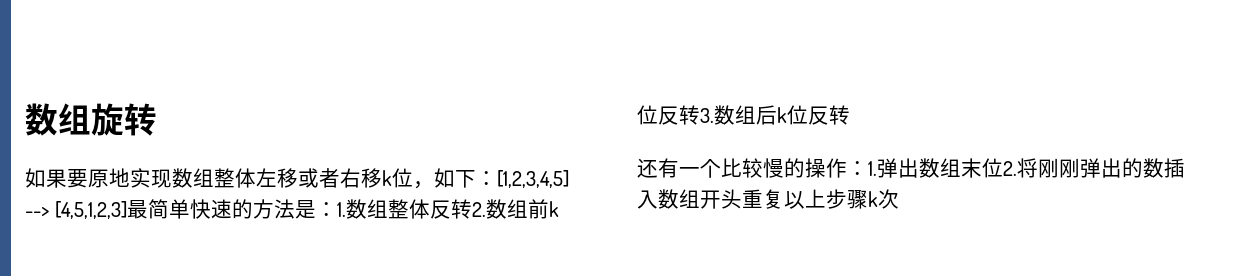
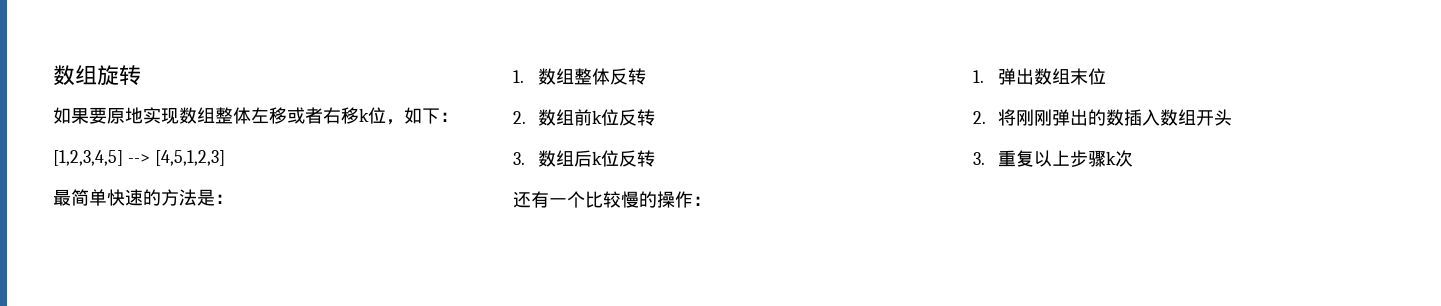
(497, 178) none -> (458, 117) //
(127, 210) none -> (225, 158) //
(337, 209) none -> (233, 199) //
(472, 209) none -> (647, 76) //
(700, 115) none -> (656, 117) //
(868, 168) none -> (711, 201) //
(1003, 168) none -> (1107, 76) //
(742, 199) none -> [973,152,985,165] // 3.

